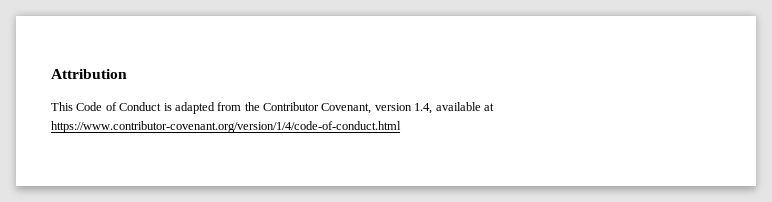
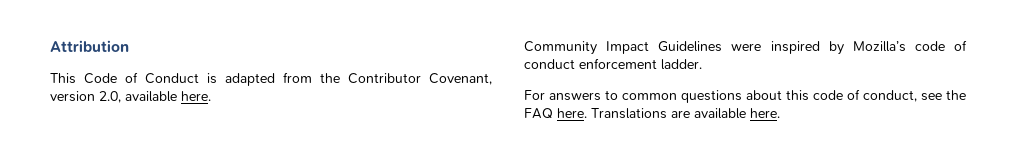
[414,102,494,114] [51,121,401,133] 1.4, available at https://www.contributor-covenant.org/version/1/4/code-of-conduct.html -> [99,91,211,103] [524,40,967,55] [524,58,702,70] [524,89,966,103] [524,108,780,119] 2.0, available here. // Community Impact Guidelines were inspired by Mozilla’s code of conduct enforcement ladder. // For answers to common questions about this code of conduct, see the FAQ here. Translations are available here.

